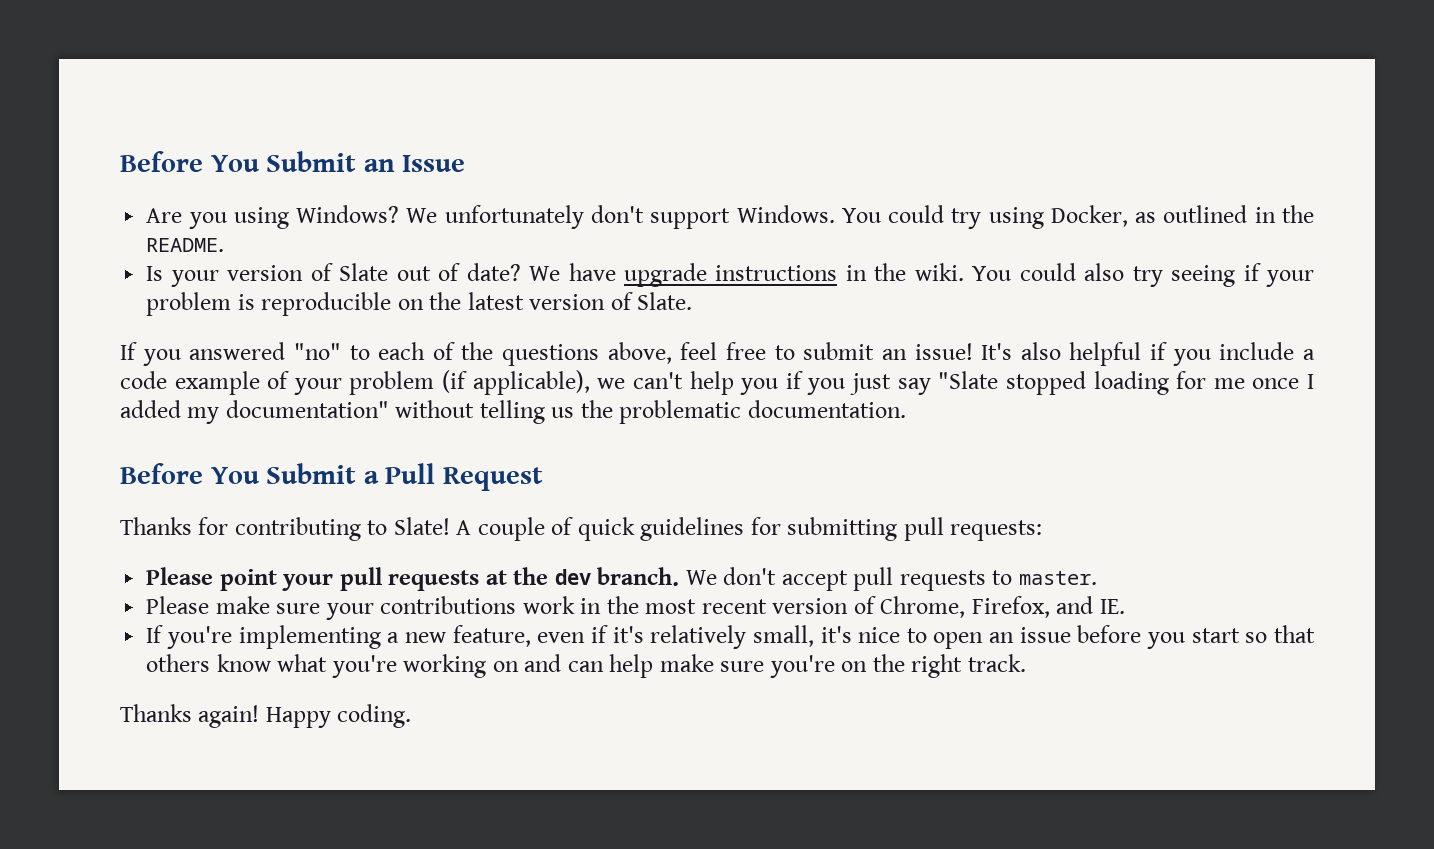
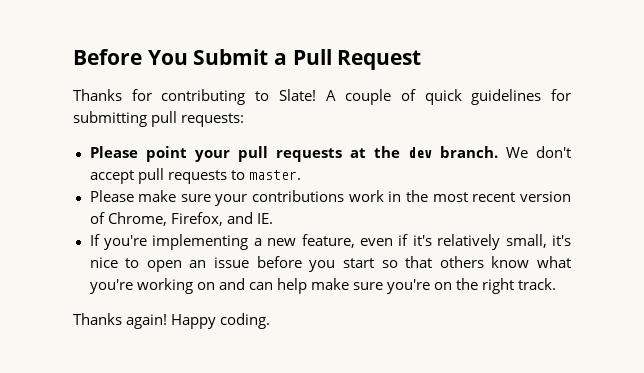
[120,151,466,172] [146,205,1314,229] [146,238,225,252] [146,263,1314,287] [146,292,693,316] [120,342,1316,366] [120,370,1314,395] [120,400,906,424] [120,463,357,484] Before You Submit an Issue // Are you using Windows? We unfortunately don't support Windows. You could try using Docker, as outlined in the README. // Is your version of Slate out of date? We have upgrade instructions in the wiki. You could also try seeing if your problem is reproducible on the latest version of Slate. // If you answered "no" to each of the questions above, feel free to submit an issue! It's also helpful if you include a code example of your problem (if applicable), we can't help you if you just say "Slate stopped loading for me once I added my documentation" without telling us the problematic documentation. // Before You Submit -> [73,49,269,65] Before You Submit

